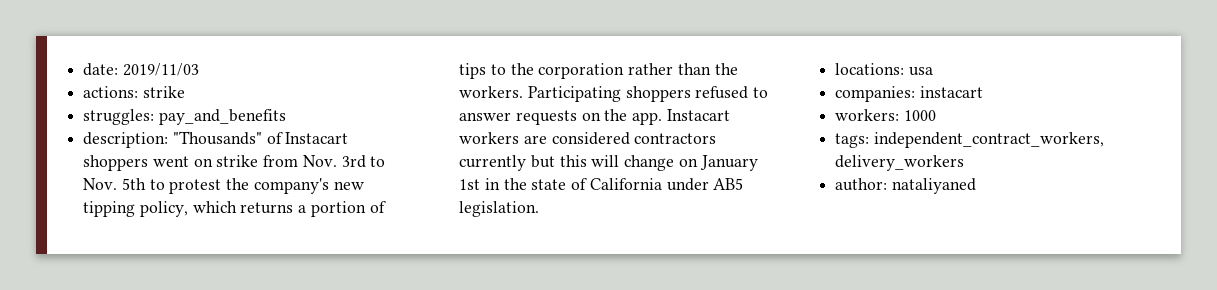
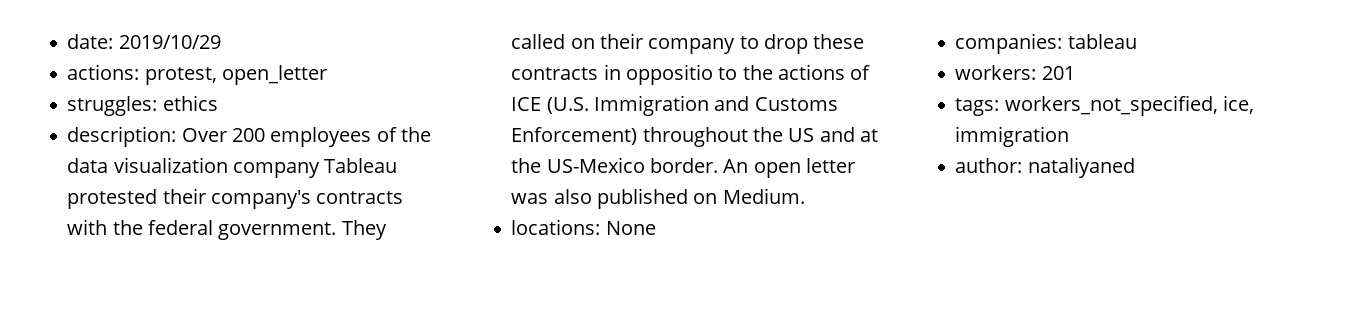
[122,63,199,76] 2019/11/03 -> [118,35,221,49] 2019/10/29
[142,86,185,98] strike -> [144,65,327,85] protest, open_letter
[158,109,286,125] pay_and_benefits -> [162,95,218,111] ethics
[172,131,349,145] [83,155,386,171] [83,178,364,194] [83,201,386,217] [459,63,738,79] [459,86,769,102] [459,109,730,125] [459,132,717,145] [459,155,758,171] [459,178,744,191] [459,201,540,217] [835,63,933,76] "Thousands" of Instacart shoppers went on strike from Nov. 3rd to Nov. 5th to protest the company's new tipping policy, which returns a portion of tips to the corporation rather than the workers. Participating shoppers refused to answer requests on the app. Instacart workers are considered contractors currently but this will change on January 1st in the state of California under AB5 legislation. // locations: usa -> [181,127,431,147] [67,157,398,178] [67,188,404,209] [67,219,387,240] [511,33,865,54] [511,64,871,85] [511,95,838,116] [511,127,878,147] [511,157,855,178] [511,188,805,209] [511,219,656,235] Over 200 employees of the data visualization company Tableau protested their company's contracts with the federal government. They called on their company to drop these contracts in oppositio to the actions of ICE (U.S. Immigration and Customs Enforcement) throughout the US and at the US-Mexico border. An open letter was also published on Medium. // locations: None
[919,86,983,98] instacart -> [1067,34,1137,49] tableau
[903,110,936,121] 1000 -> [1041,66,1075,80] 201
[873,132,1104,148] [835,155,965,171] independent_contract_workers, delivery_workers -> [1004,95,1254,116] [955,126,1070,147] workers_not_specified, ice, immigration

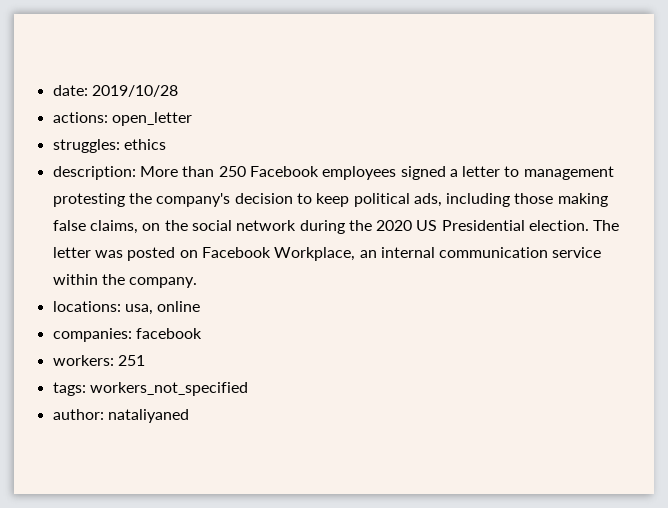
[118,35,221,49] 2019/10/29 -> [91,85,178,97] 2019/10/28
[144,67,217,85] protest, -> (108, 117) none
[181,127,431,147] [67,157,398,178] [67,188,404,209] [67,219,387,240] [511,33,865,54] [511,64,871,85] [511,95,838,116] [511,127,878,147] [511,157,855,178] [511,188,805,209] [511,219,656,235] Over 200 employees of the data visualization company Tableau protested their company's contracts with the federal government. They called on their company to drop these contracts in oppositio to the actions of ICE (U.S. Immigration and Customs Enforcement) throughout the US and at the US-Mexico border. An open letter was also published on Medium. // locations: None -> [139,166,614,180] [52,193,608,207] [52,220,620,234] [52,247,602,261] [52,274,198,288] [52,301,201,315] More than 250 Facebook employees signed a letter to management protesting the company's decision to keep political ads, including those making false claims, on the social network during the 2020 US Presidential election. The letter was posted on Facebook Workplace, an internal communication service within the company. // locations: usa, online
[1067,34,1137,49] tableau -> [135,328,202,339] facebook
[1041,66,1075,80] 201 -> [117,355,145,366] 251
[1004,95,1254,116] [955,126,1070,147] workers_not_specified, ice, immigration -> [89,382,248,396] workers_not_specified

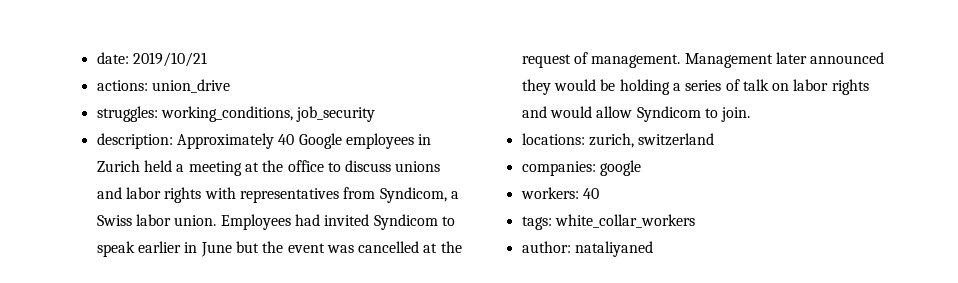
[91,85,178,97] 2019/10/28 -> [132,52,207,67] 2019/10/21
[111,112,192,126] open_letter -> [151,79,230,93] union_drive
[123,139,166,150] ethics -> [160,106,376,122] working_conditions, job_security
[139,166,614,180] [52,193,608,207] [52,220,620,234] [52,247,602,261] [52,274,198,288] More than 250 Facebook employees signed a letter to management protesting the company's decision to keep political ads, including those making false claims, on the social network during the 2020 US Presidential election. The letter was posted on Facebook Workplace, an internal communication service within the company. -> [176,133,432,149] [96,160,441,176] [96,187,459,203] [96,214,455,230] [96,241,462,257] [521,52,885,68] [521,79,869,95] [521,106,751,122] Approximately 40 Google employees in Zurich held a meeting at the office to discuss unions and labor rights with representatives from Syndicom, a Swiss labor union. Employees had invited Syndicom to speak earlier in June but the event was cancelled at the request of management. Management later announced they would be holding a series of talk on labor rights and would allow Syndicom to join.
[124,301,201,315] usa, online -> [588,133,715,148] zurich, switzerland
[135,328,202,339] facebook -> [599,160,641,176] google
[117,355,145,366] 251 -> [582,188,599,199] 40
[89,382,248,396] workers_not_specified -> [554,214,695,228] white_collar_workers

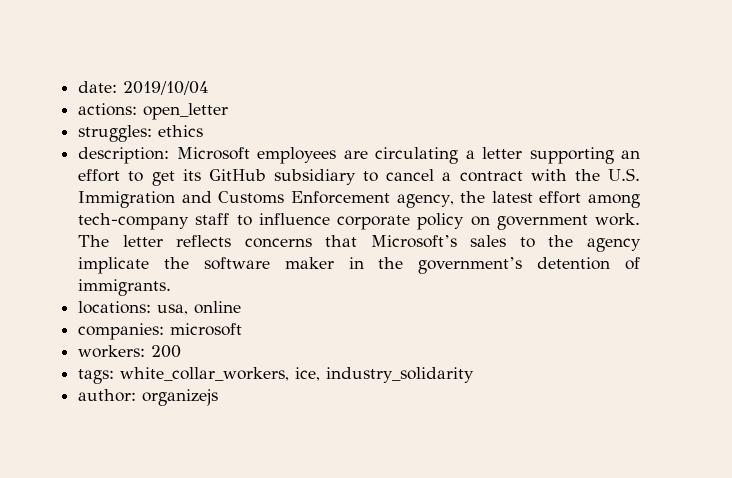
[132,52,207,67] 2019/10/21 -> [123,81,210,95] 2019/10/04
[151,79,230,93] union_drive -> [143,103,229,120] open_letter
[160,106,376,122] working_conditions, job_security -> [158,125,204,137] ethics
[176,133,432,149] [96,160,441,176] [96,187,459,203] [96,214,455,230] [96,241,462,257] [521,52,885,68] [521,79,869,95] [521,106,751,122] Approximately 40 Google employees in Zurich held a meeting at the office to discuss unions and labor rights with representatives from Syndicom, a Swiss labor union. Employees had invited Syndicom to speak earlier in June but the event was cancelled at the request of management. Management later announced they would be holding a series of talk on labor rights and would allow Syndicom to join. -> [176,147,640,164] [78,168,640,186] [78,191,640,208] [78,213,640,230] [78,235,641,252] [78,257,640,274] [78,279,172,296] Microsoft employees are circulating a letter supporting an effort to get its GitHub subsidiary to cancel a contract with the U.S. Immigration and Customs Enforcement agency, the latest effort among tech-company staff to influence corporate policy on government work. The letter reflects concerns that Microsoft’s sales to the agency implicate the software maker in the government’s detention of immigrants.
[588,133,715,148] zurich, switzerland -> [157,301,242,315] usa, online
[599,160,641,176] google -> [170,323,243,336] microsoft
[582,188,599,199] 40 -> [151,345,182,358] 200
[554,214,695,228] white_collar_workers -> [120,367,475,383] white_collar_workers, ice, industry_solidarity
[574,241,653,257] nataliyaned -> [142,389,219,406] organizejs

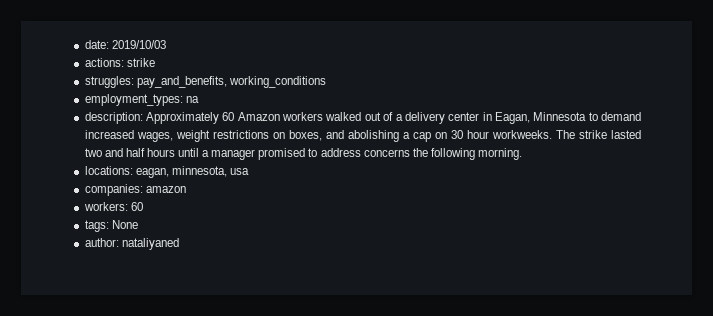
[123,81,210,95] 2019/10/04 -> [111,40,166,49] 2019/10/03
[143,103,229,120] open_letter -> [126,58,155,67] strike
[158,125,204,137] [78,147,640,164] [78,168,640,186] [78,191,640,208] [78,213,640,230] [78,235,641,252] [78,257,640,274] [78,279,172,296] [78,301,242,315] ethics // description: Microsoft employees are circulating a letter supporting an effort to get its GitHub subsidiary to cancel a contract with the U.S. Immigration and Customs Enforcement agency, the latest effort among tech-company staff to influence corporate policy on government work. The letter reflects concerns that Microsoft’s sales to the agency implicate the software maker in the government’s detention of immigrants. // locations: usa, online -> [136,76,326,88] [84,94,199,106] [84,112,642,124] [84,130,642,142] [84,148,523,160] [84,166,249,178] pay_and_benefits, working_conditions // employment_types: na // description: Approximately 60 Amazon workers walked out of a delivery center in Eagan, Minnesota to demand increased wages, weight restrictions on boxes, and abolishing a cap on 30 hour workweeks. The strike lasted two and half hours until a manager promised to address concerns the following morning. // locations: eagan, minnesota, usa
[170,323,243,336] microsoft -> [145,186,186,193] amazon
[151,345,182,358] [78,367,475,384] 200 // tags: white_collar_workers, ice, industry_solidarity -> [130,202,143,211] [84,220,138,232] 60 // tags: None
[142,389,219,406] organizejs -> [121,238,179,250] nataliyaned

